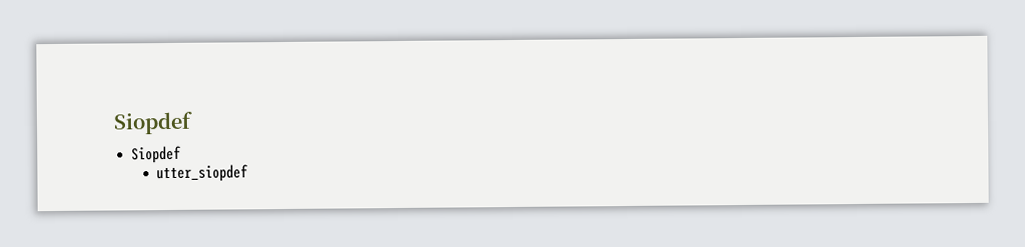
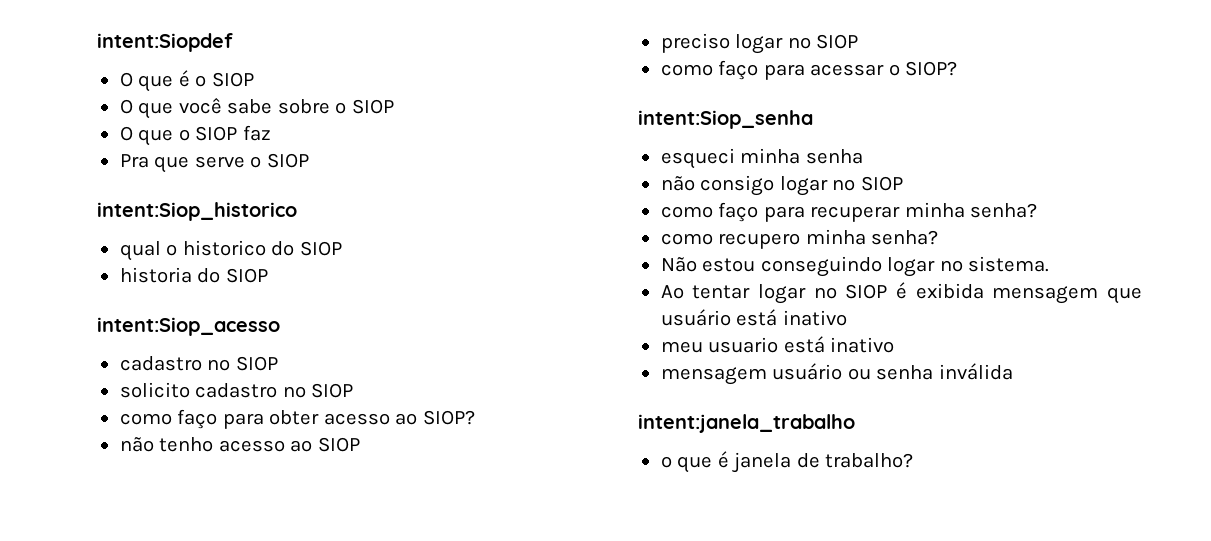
[113,111,193,135] [131,145,182,164] [156,164,249,183] Siopdef // Siopdef // utter_siopdef -> [97,33,233,52] [119,70,254,92] [119,97,394,119] [119,125,271,146] [119,153,309,173] [97,202,297,221] [119,240,342,261] [119,267,268,283] [97,317,280,336] [119,356,278,371] [119,382,354,398] [119,409,475,429] [119,437,360,452] [660,33,859,54] [660,60,958,80] [638,110,813,129] [660,148,863,169] [660,175,903,196] [660,202,1038,222] [660,229,939,249] [660,256,1050,277] [660,282,1142,304] [660,309,847,326] [660,336,895,353] [660,363,1013,385] [638,414,855,433] [660,451,914,473] intent:Siopdef // O que é o SIOP // O que você sabe sobre o SIOP // O que o SIOP faz // Pra que serve o SIOP // intent:Siop_historico // qual o historico do SIOP // historia do SIOP // intent:Siop_acesso // cadastro no SIOP // solicito cadastro no SIOP // como faço para obter acesso ao SIOP? // não tenho acesso ao SIOP // preciso logar no SIOP // como faço para acessar o SIOP? // intent:Siop_senha // esqueci minha senha // não consigo logar no SIOP // como faço para recuperar minha senha? // como recupero minha senha? // Não estou conseguindo logar no sistema. // Ao tentar logar no SIOP é exibida mensagem que usuário está inativo // meu usuario está inativo // mensagem usuário ou senha inválida // intent:janela_trabalho // o que é janela de trabalho?

